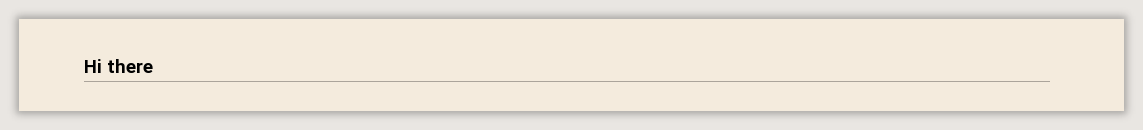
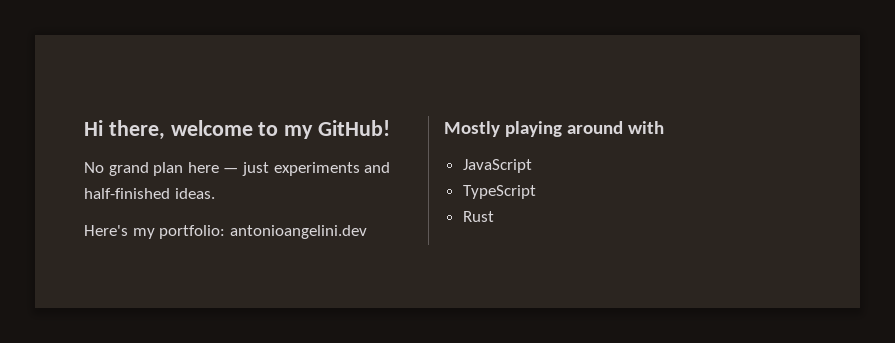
[107,59,153,73] there -> [108,120,391,140] [84,162,391,176] [84,188,215,199] [84,225,367,239] [444,121,665,137] [462,159,532,173] [462,185,536,199] [462,211,494,222] there, welcome to my GitHub! // No grand plan here — just experiments and half-finished ideas. // Here's my portfolio: antonioangelini.dev // Mostly playing around with // JavaScript // TypeScript // Rust

